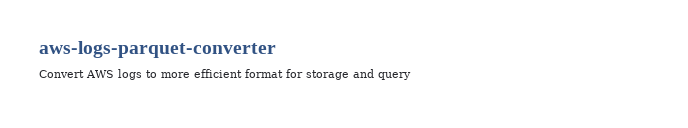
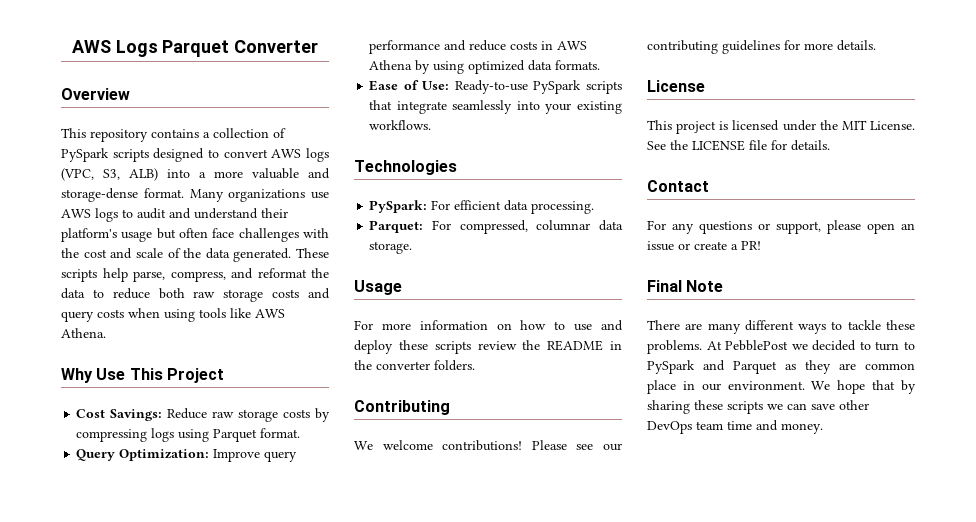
[39,41,276,58] [39,69,411,80] aws-logs-parquet-converter // Convert AWS logs to more efficient format for storage and query -> [71,40,319,57] [61,88,130,100] [61,128,286,142] [61,148,329,162] [61,168,330,181] [61,188,329,202] [61,208,288,222] [61,228,329,242] [61,248,329,262] [61,268,329,282] [61,288,330,302] [61,308,285,322] [61,328,106,338] [61,368,224,383] [76,408,330,422] [76,428,301,442] [76,449,298,462] [369,40,588,54] [369,60,601,74] [369,80,622,94] [369,100,622,114] [369,120,432,130] [354,160,457,175] [369,200,595,214] [369,220,623,234] [369,241,413,254] [354,280,402,295] [354,320,623,331] [354,340,622,354] [354,360,475,371] [354,400,450,415] [354,440,622,451] [647,40,876,54] [647,80,705,92] [647,120,915,134] [647,140,830,151] [647,180,709,192] [647,220,915,234] [647,241,761,251] [647,280,724,292] [647,320,915,334] [647,340,915,354] [647,360,915,374] [647,380,916,394] [647,400,869,414] [647,420,823,434] AWS Logs Parquet Converter // Overview // This repository contains a collection of PySpark scripts designed to convert AWS logs (VPC, S3, ALB) into a more valuable and storage-dense format. Many organizations use AWS logs to audit and understand their platform's usage but often face challenges with the cost and scale of the data generated. These scripts help parse, compress, and reformat the data to reduce both raw storage costs and query costs when using tools like AWS Athena. // Why Use This Project // Cost Savings: Reduce raw storage costs by compressing logs using Parquet format. // Query Optimization: Improve query performance and reduce costs in AWS Athena by using optimized data formats. // Ease of Use: Ready-to-use PySpark scripts that integrate seamlessly into your existing workflows. // Technologies // PySpark: For efficient data processing. // Parquet: For compressed, columnar data storage. // Usage // For more information on how to use and deploy these scripts review the README in the converter folders. // Contributing // We welcome contributions! Please see our contributing guidelines for more details. // License // This project is licensed under the MIT License. See the LICENSE file for details. // Contact // For any questions or support, please open an issue or create a PR! // Final Note // There are many different ways to tackle these problems. At PebblePost we decided to turn to PySpark and Parquet as they are common place in our environment. We hope that by sharing these scripts we can save other DevOps team time and money.

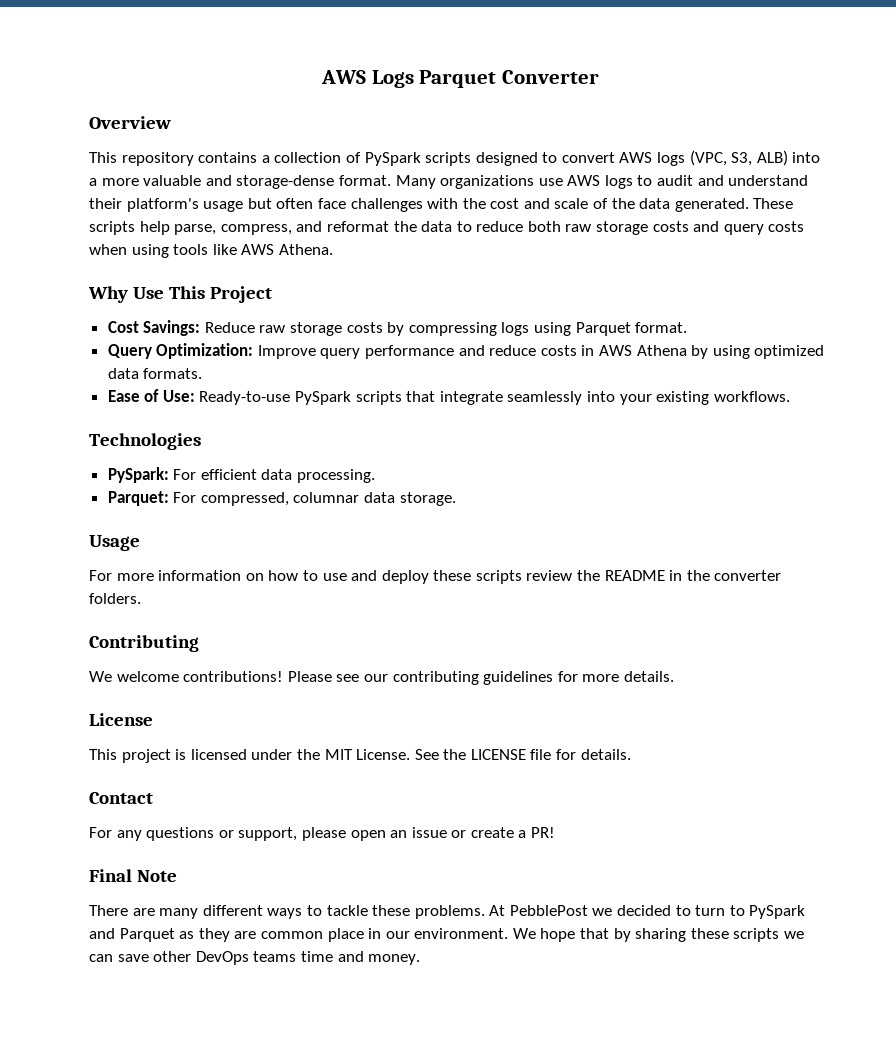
[696,421,723,430] team -> [253,951,297,962] teams

